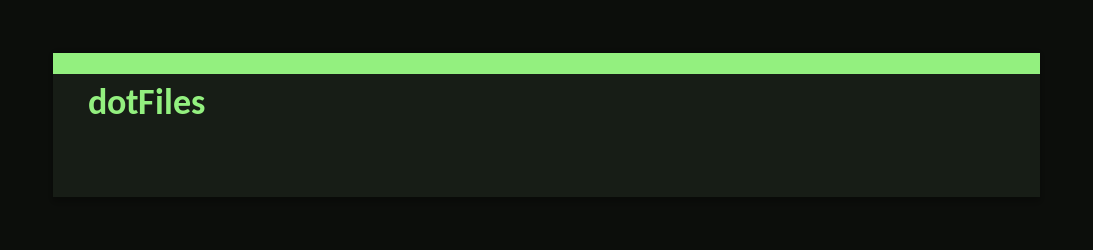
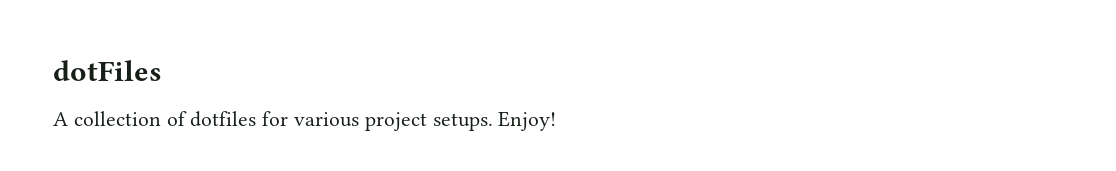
(205, 101) none -> [53,111,557,131] // A collection of dotfiles for various project setups. Enjoy!

